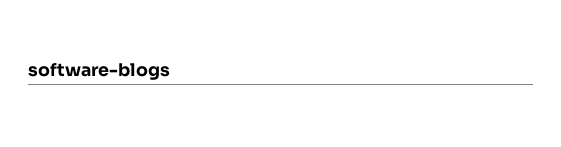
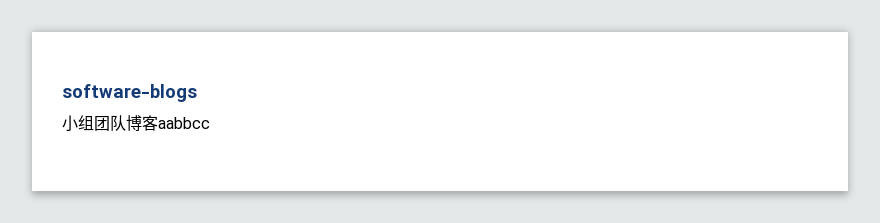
(170, 71) none -> [62,115,210,132] // 小组团队博客aabbcc

